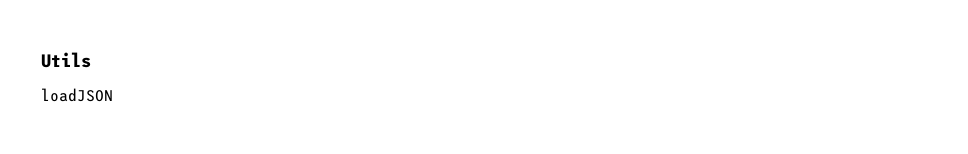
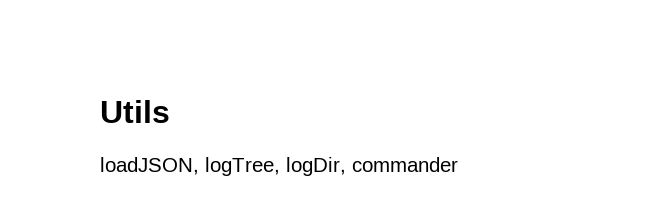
[41,88,113,102] loadJSON -> [100,157,458,176] loadJSON, logTree, logDir, commander

